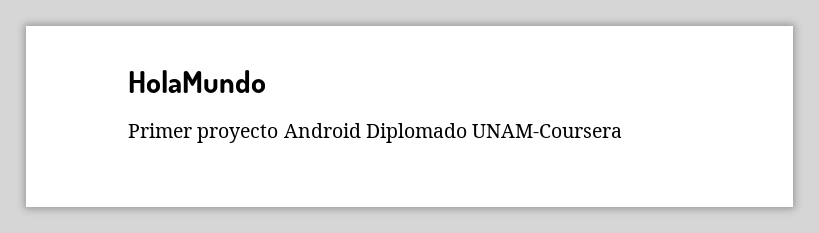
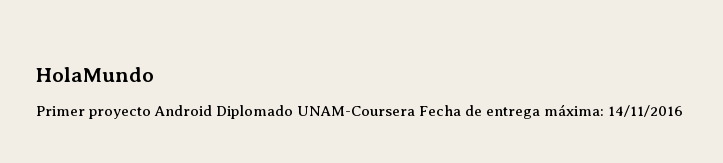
(623, 131) none -> [419,104,684,119] Fecha de entrega máxima: 14/11/2016

